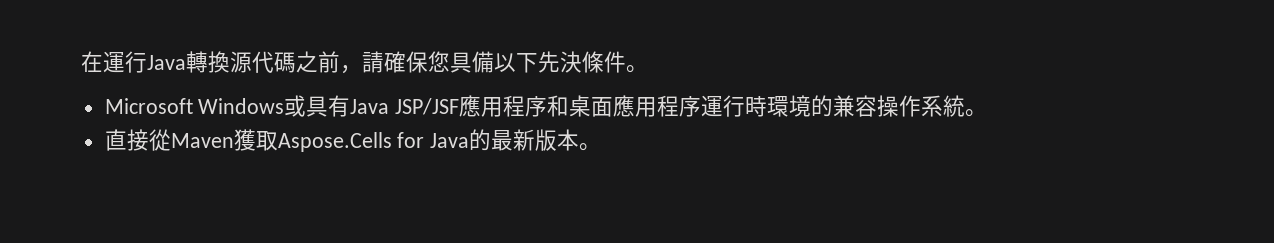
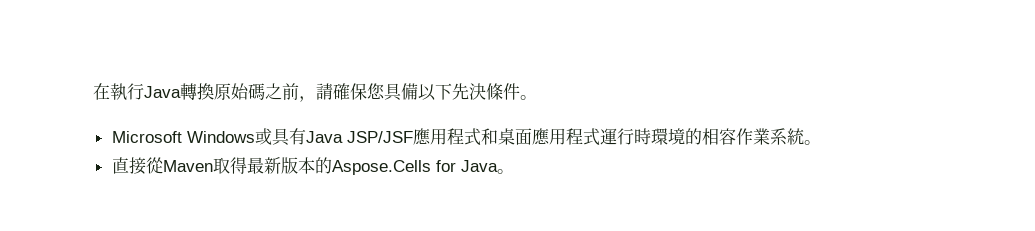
[103,51,125,73] 運 -> [110,83,127,100] 執
[230,51,274,73] 源代 -> [214,83,249,100] 原始
[525,96,548,117] 序 -> [463,128,481,146] 式
[679,96,702,117] 序 -> [582,128,600,146] 式
[833,95,922,117] 兼容操作 -> [701,128,770,145] 相容作業
[233,129,580,152] 獲取Aspose.Cells for Java的最新版本 -> [212,157,498,175] 取得最新版本的Aspose.Cells for Java

